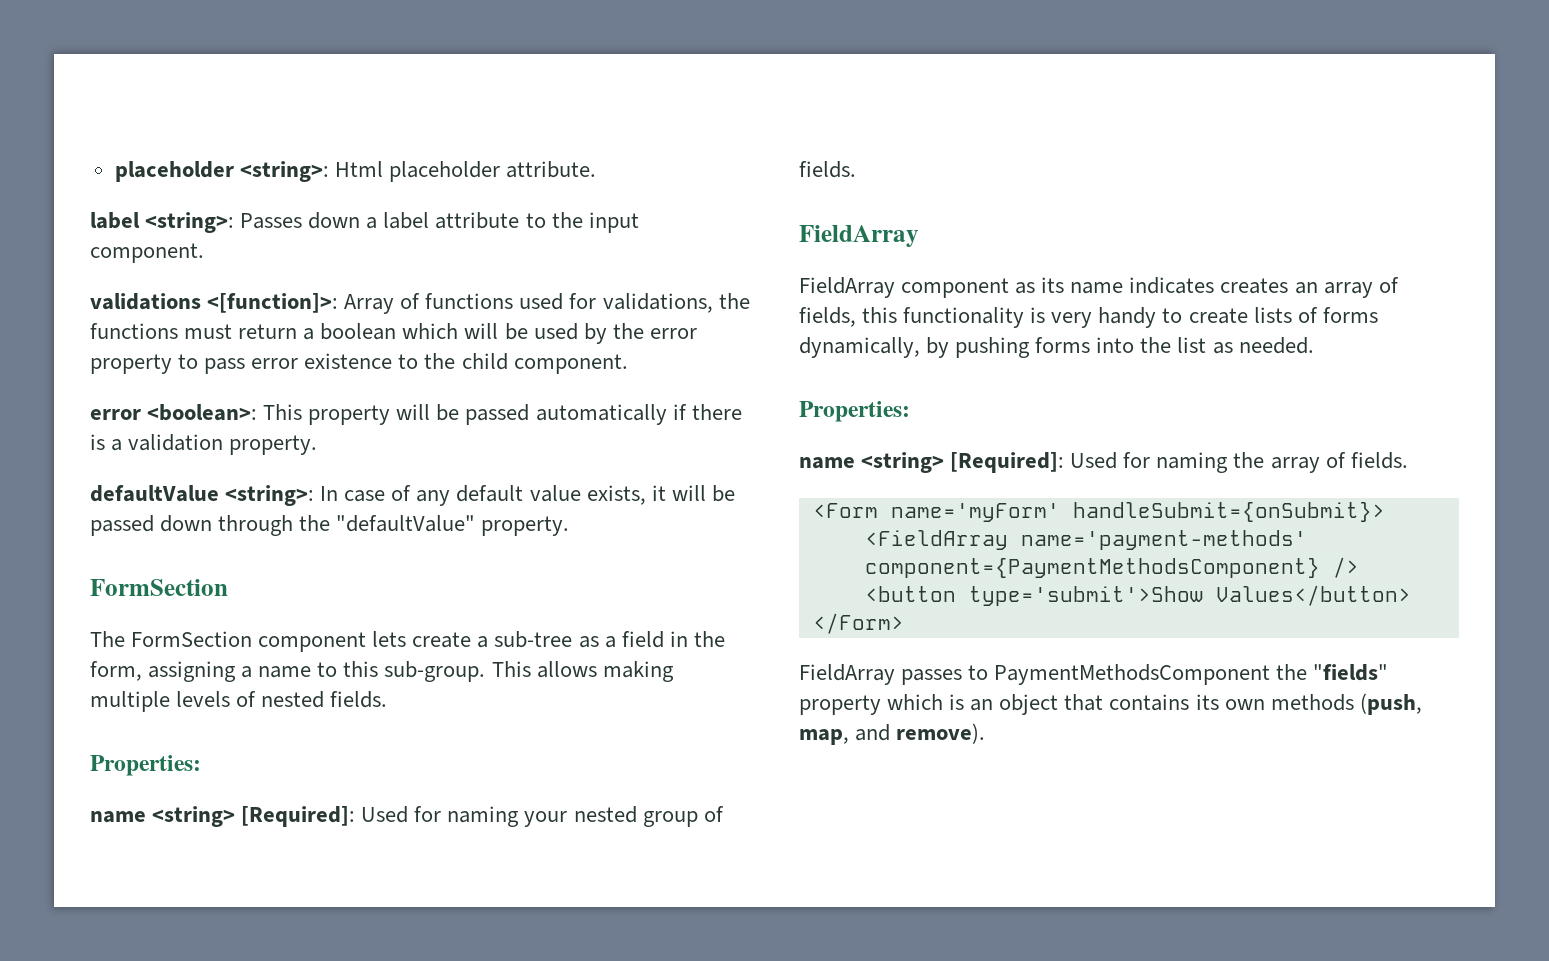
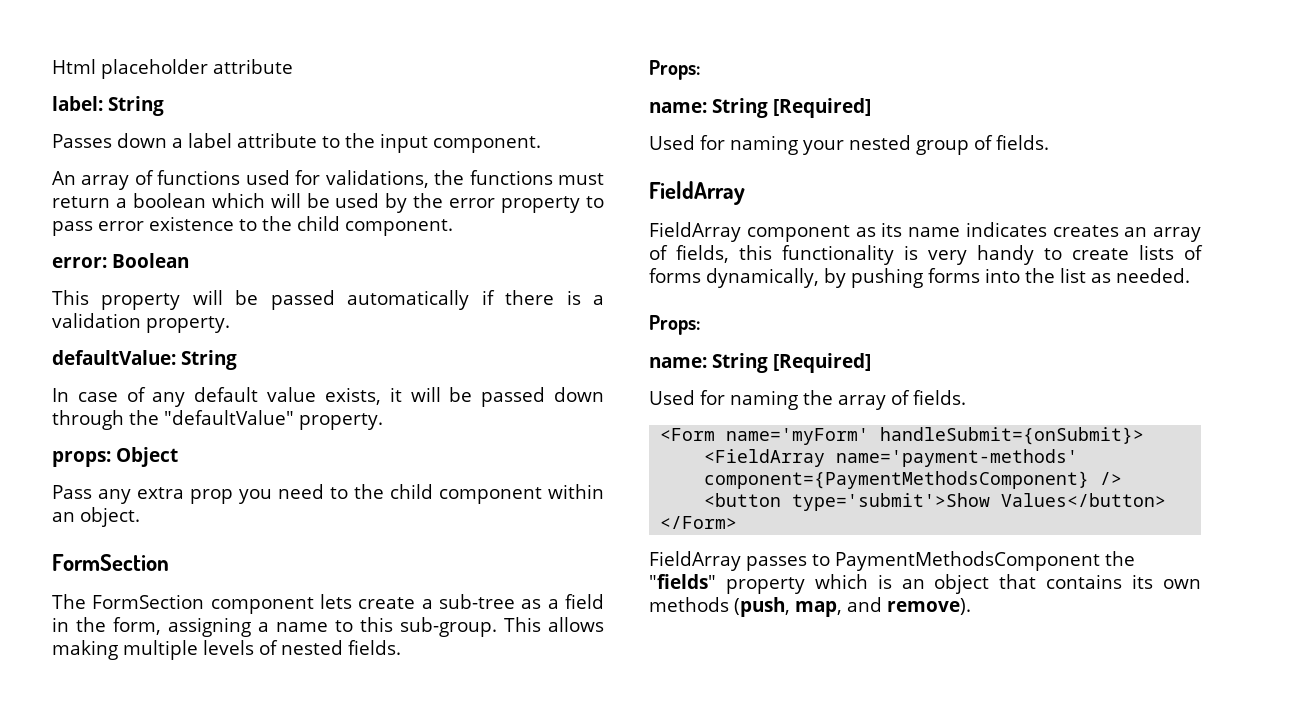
[114,161,597,182] [90,212,235,233] placeholder <string>: Html placeholder attribute. // label <string>: -> [52,59,293,79] [52,96,164,116] Html placeholder attribute // label: String //
[90,293,395,314] validations <[function]>: Array -> [52,171,130,190] An array
[90,404,258,421] error <boolean>: -> [52,253,189,268] error: Boolean //
[90,485,315,506] defaultValue <string>: -> [52,350,237,370] defaultValue: String //
(570, 526) none -> [52,447,178,467] [52,484,604,504] [52,507,140,527] // props: Object // Pass any extra prop you need to the child component within an object.
[90,755,201,776] [90,806,356,827] Properties: // name <string> [Required]: -> [649,60,700,80] [649,98,871,118] Props: // name: String [Required] //
[799,401,910,422] [799,452,1065,473] Properties: // name <string> [Required]: -> [649,315,700,335] [649,353,871,373] Props: // name: String [Required] //

